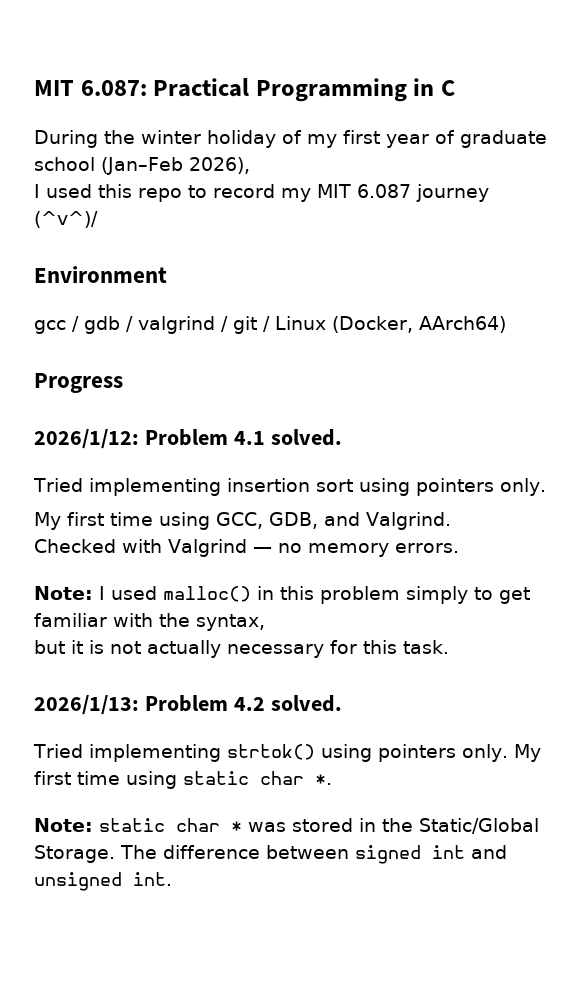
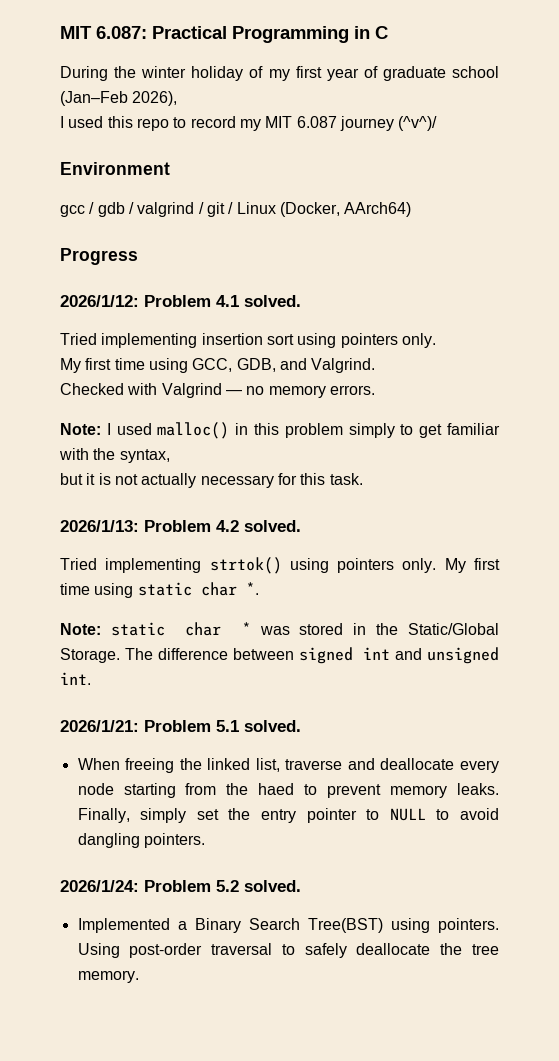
(172, 879) none -> [60,720,301,732] [77,758,500,773] [77,783,500,798] [77,808,500,823] [77,833,205,848] [60,880,301,892] [77,918,499,933] [77,943,499,958] [77,970,139,983] // 2026/1/21: Problem 5.1 solved. // When freeing the linked list, traverse and deallocate every node starting from the haed to prevent memory leaks. Finally, simply set the entry pointer to NULL to avoid dangling pointers. // 2026/1/24: Problem 5.2 solved. // Implemented a Binary Search Tree(BST) using pointers. Using post-order traversal to safely deallocate the tree memory.

